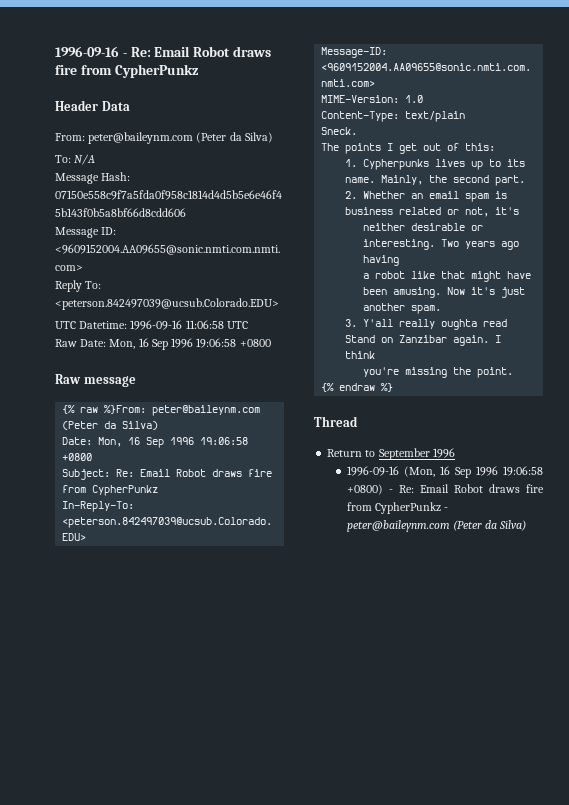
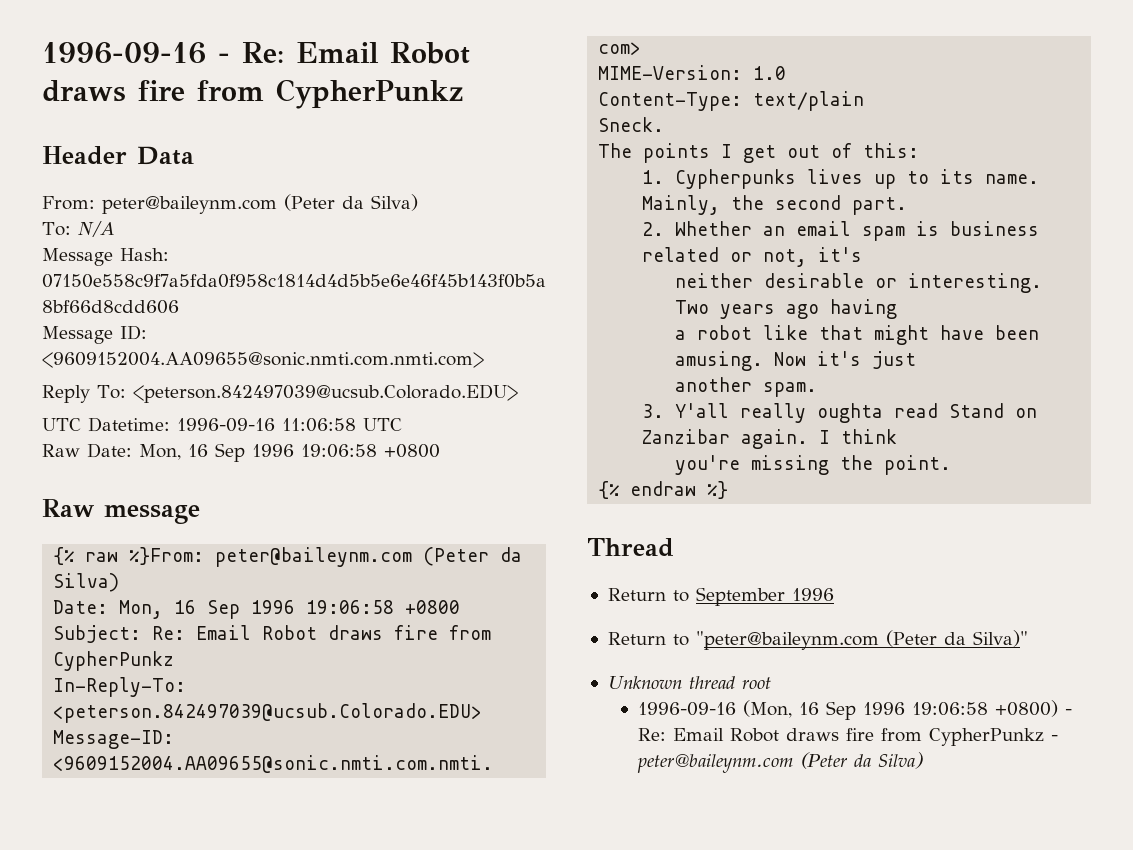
(455, 453) none -> [607,630,1028,650] [607,676,771,690] // Return to "peter@baileynm.com (Peter da Silva)" // Unknown thread root

